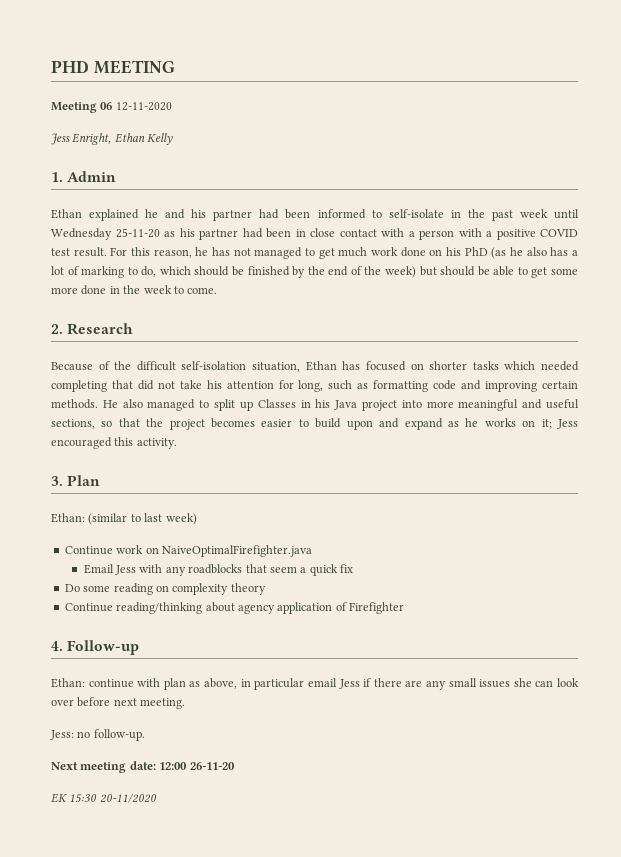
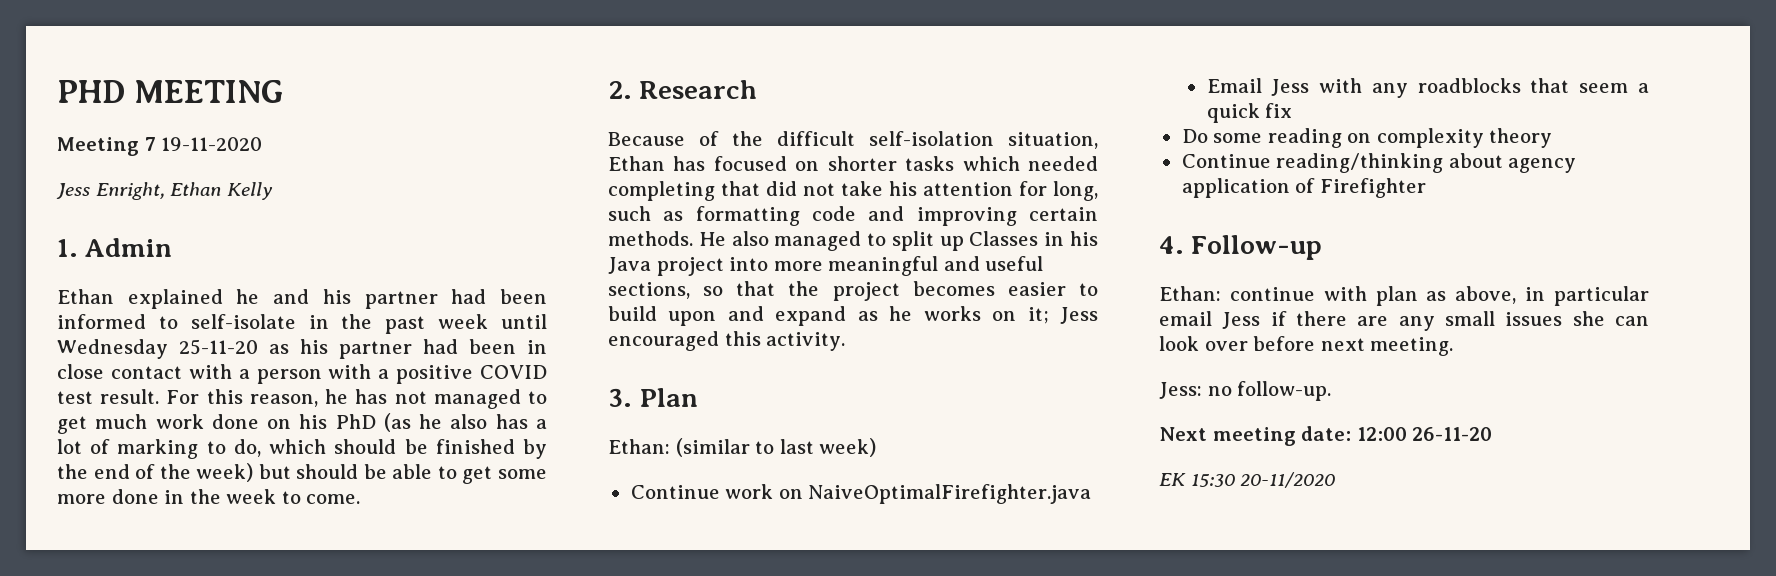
[100,102,172,111] 06 12-11-2020 -> [144,137,263,151] 7 19-11-2020

